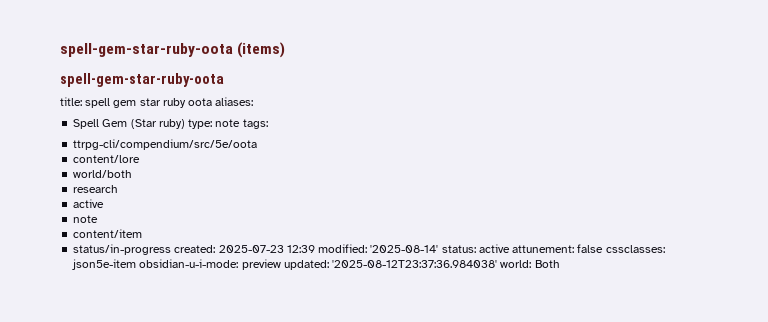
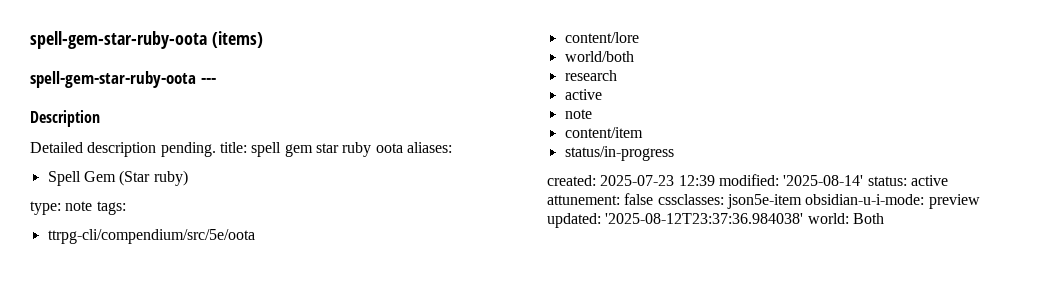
(224, 80) // -> [200,78,216,84] [30,110,100,127] [30,142,216,157] --- // Description // Detailed description pending.
(185, 124) none -> (188, 178) //
(172, 249) none -> (674, 153) //

